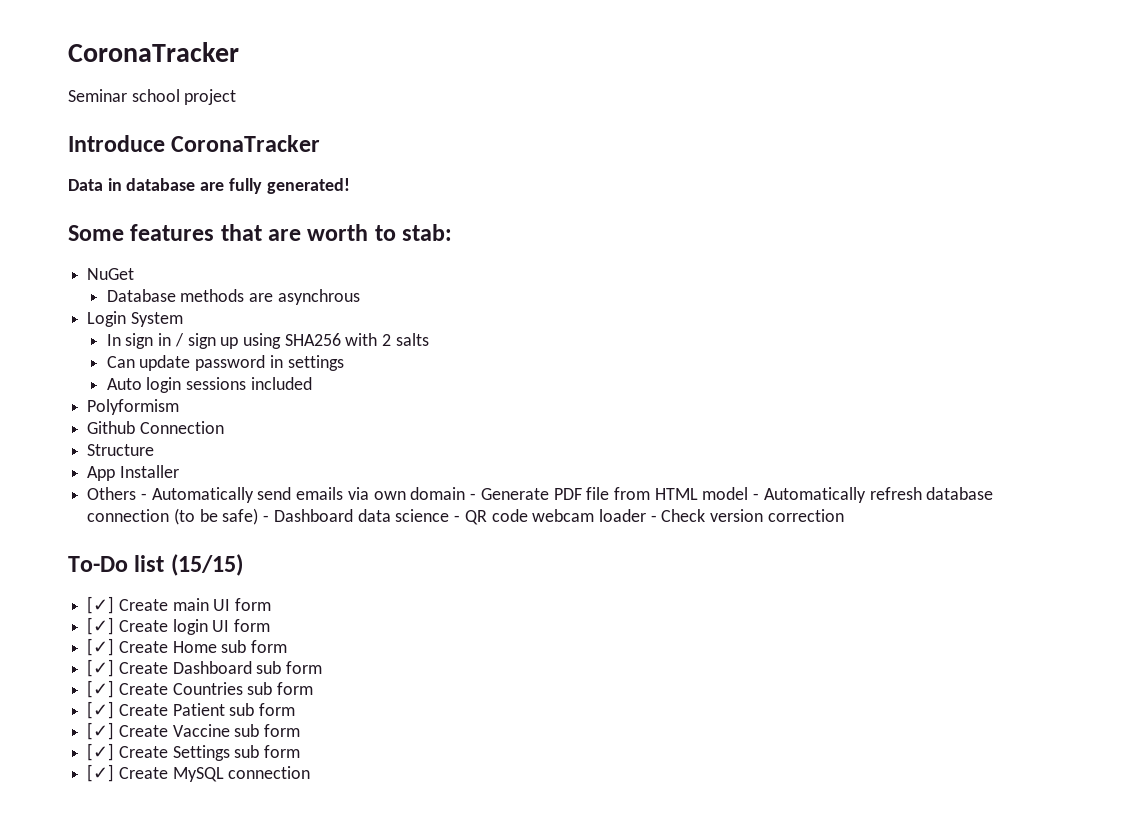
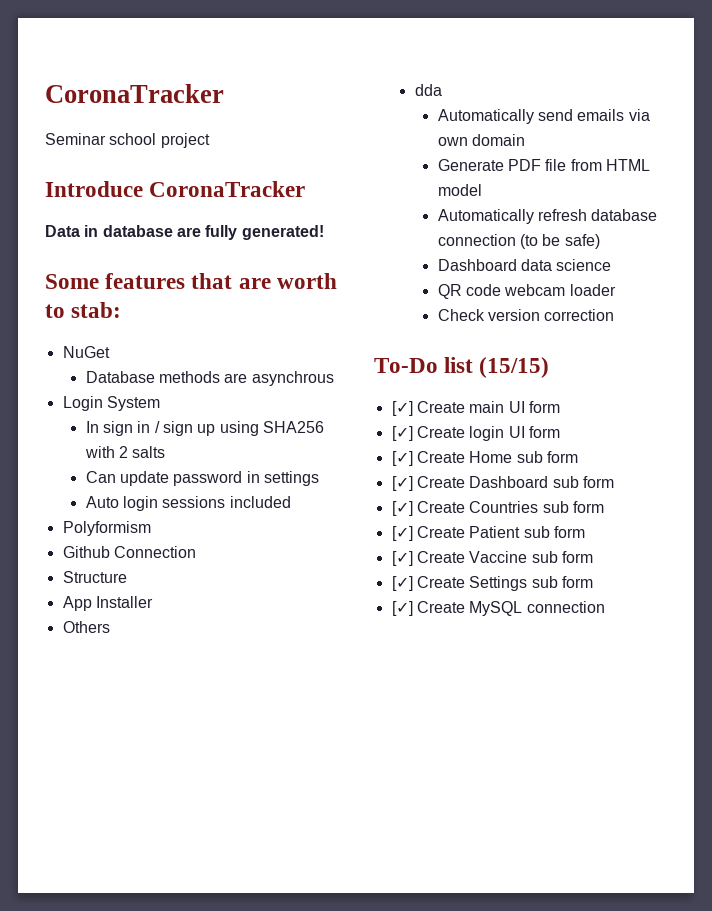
[140,493,147,500] - -> [414,84,442,96] // dda //
[470,493,477,500] - -> (526, 140) //
[753,493,760,500] - -> (482, 190) //
[263,515,270,522] - -> (600, 241) //
[454,515,461,522] - -> (612, 265) //
[650,515,657,522] - -> (616, 290) //

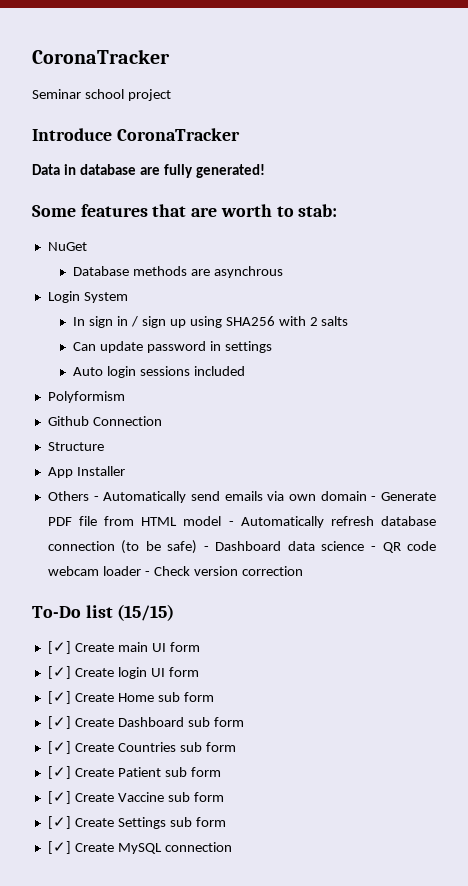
[414,84,442,96] // dda // -> [93,496,99,501] -
(526, 140) // -> [371,496,377,501] -
(482, 190) // -> [228,521,234,526] -
(600, 241) // -> [203,546,209,551] -
(612, 265) // -> [370,546,376,551] -
(616, 290) // -> [144,571,150,576] -

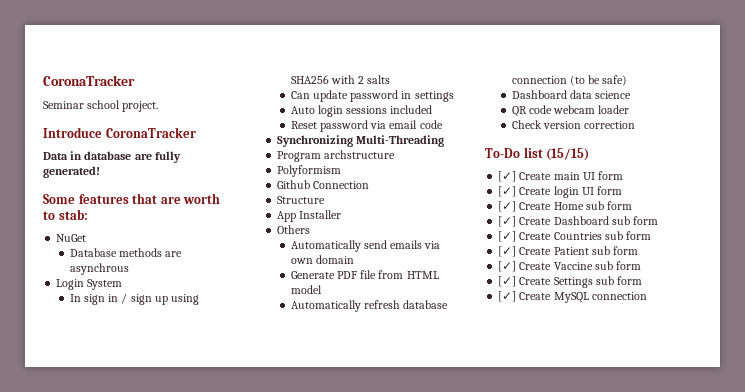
[127,89,171,101] project -> [122,101,159,112] project.
(246, 371) none -> [290,120,443,132] [277,135,445,147] [277,150,396,162] // Reset password via email code // Synchronizing Multi-Threading // Program archstructure
[93,496,99,501] - -> (311, 229) //
[371,496,377,501] - -> (354, 259) //
[228,521,234,526] - -> (322, 289) //
[203,546,209,551] - -> (628, 80) //
[370,546,376,551] - -> (632, 95) //
[144,571,150,576] - -> (630, 109) //

